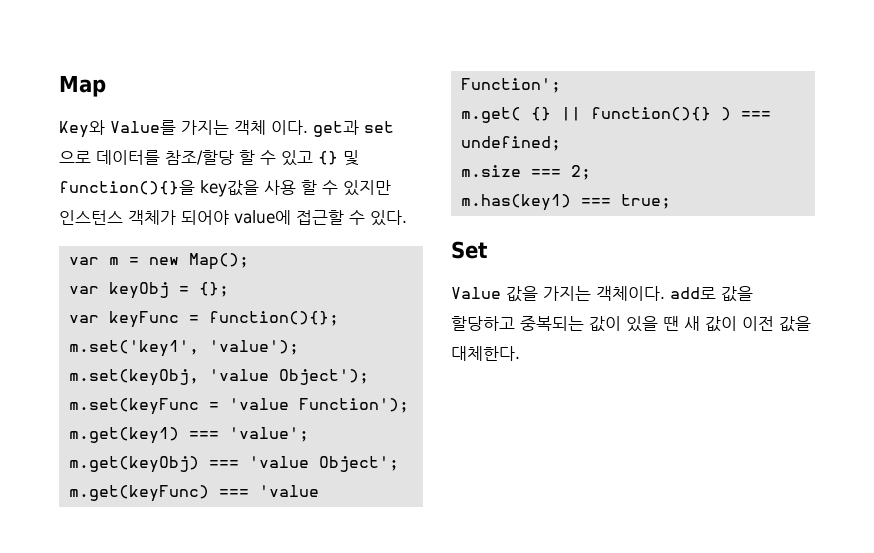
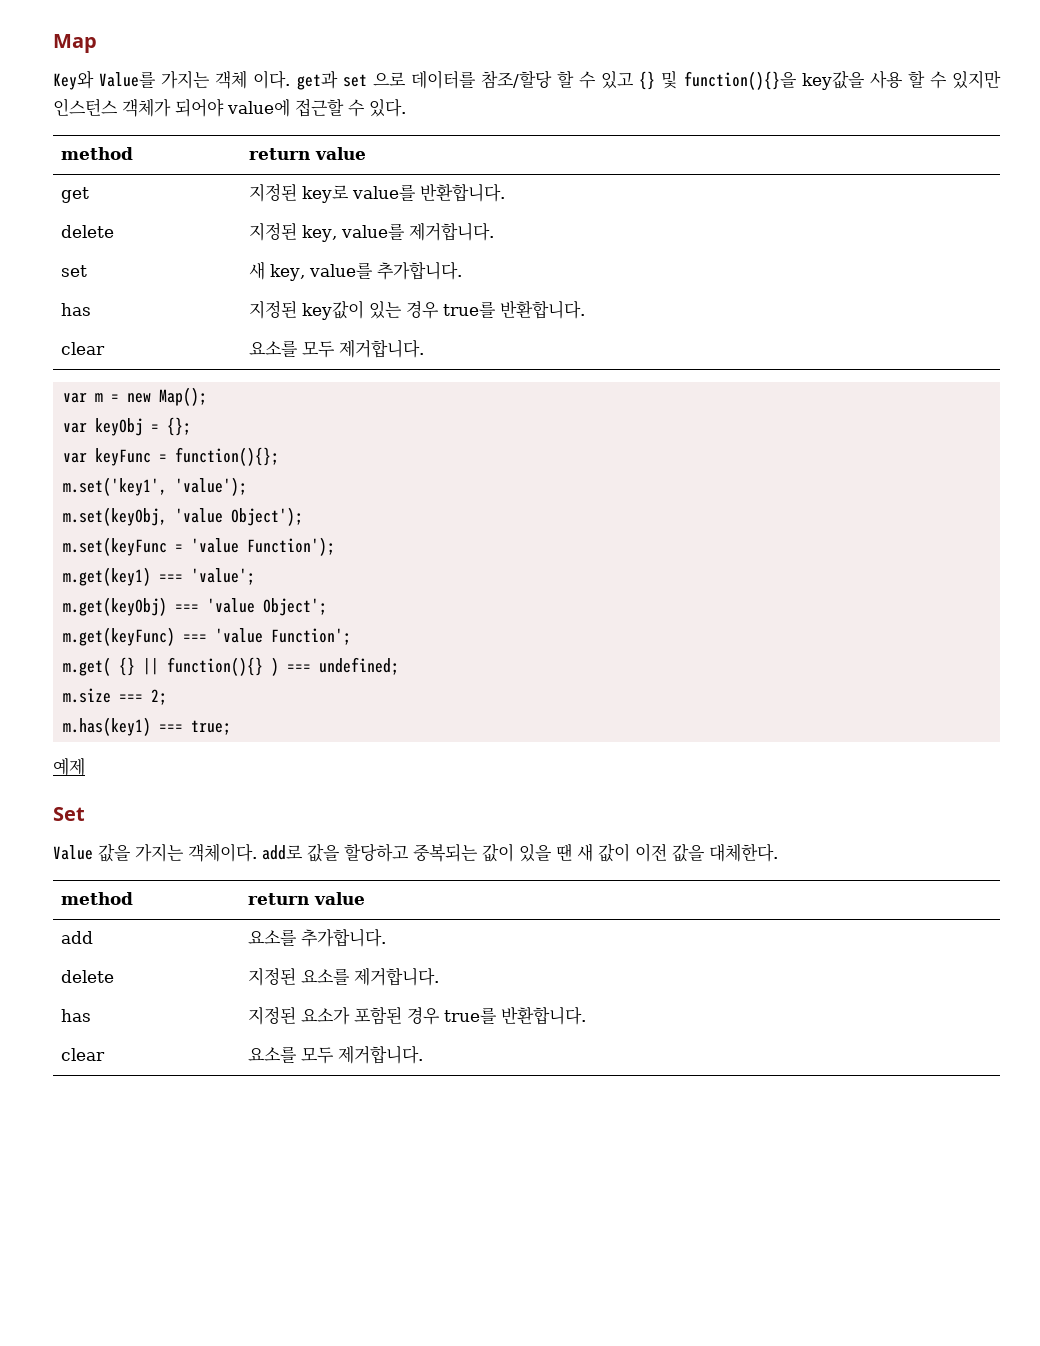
(407, 218) none -> [61,147,134,160] [249,147,367,160] [61,187,90,203] [249,184,506,203] [61,225,115,238] [249,222,495,242] [61,265,88,277] [249,261,463,281] [61,303,92,316] [249,300,586,320] [61,342,106,355] [249,339,425,358] // method | return value // get | 지정된 key로 value를 반환합니다. // delete | 지정된 key, value를 제거합니다. // set | 새 key, value를 추가합니다. // has | 지정된 key값이 있는 경우 true를 반환합니다. // clear | 요소를 모두 제거합니다.
(671, 201) none -> [53,757,85,776] // 예제
(520, 353) none -> [61,892,134,905] [248,892,366,905] [61,931,94,944] [248,929,387,947] [61,970,115,983] [248,967,440,986] [61,1009,92,1022] [248,1006,587,1025] [61,1048,106,1061] [248,1045,424,1064] // method | return value // add | 요소를 추가합니다. // delete | 지정된 요소를 제거합니다. // has | 지정된 요소가 포함된 경우 true를 반환합니다. // clear | 요소를 모두 제거합니다.

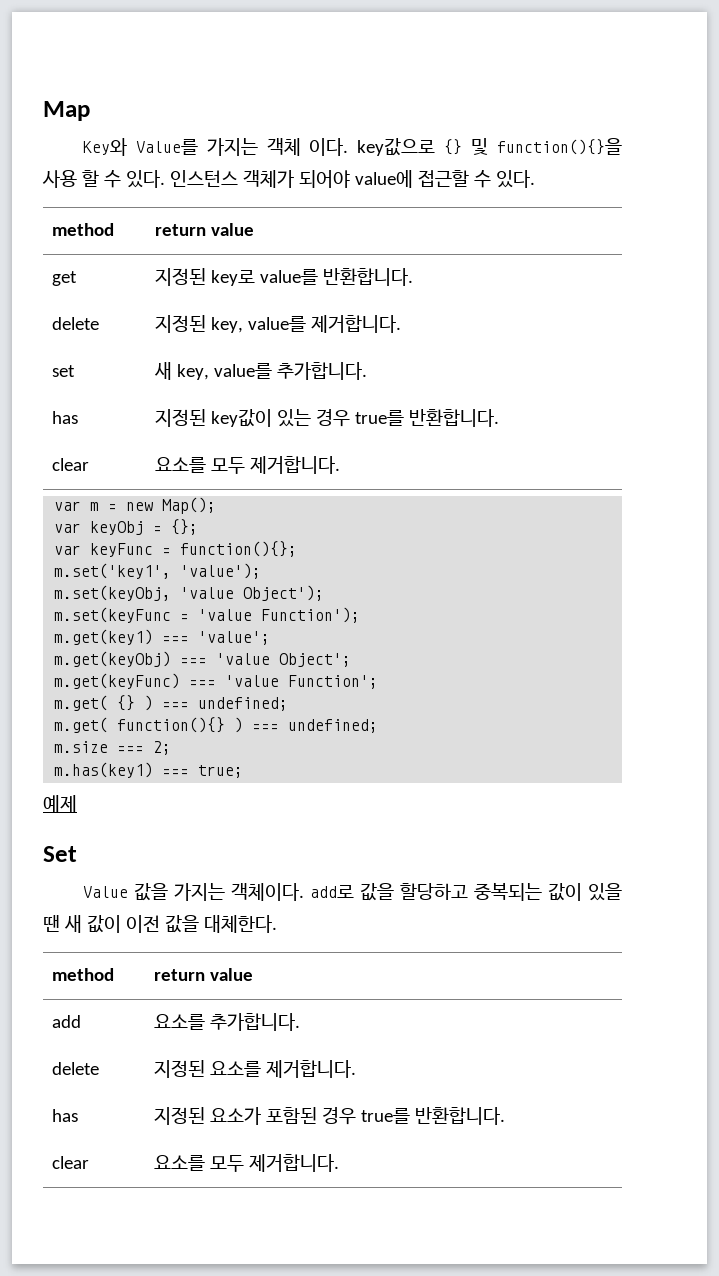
[296,70,635,90] get과 set 으로 데이터를 참조/할당 할 수 있고 -> [357,138,436,156] key값으로
[801,70,865,90] key값을 -> (622, 146) none
[952,70,1002,89] 있지만 -> [125,170,165,188] 있다.
[143,658,160,675] || -> [144,695,289,711] [54,717,109,733] ) === undefined; // m.get(

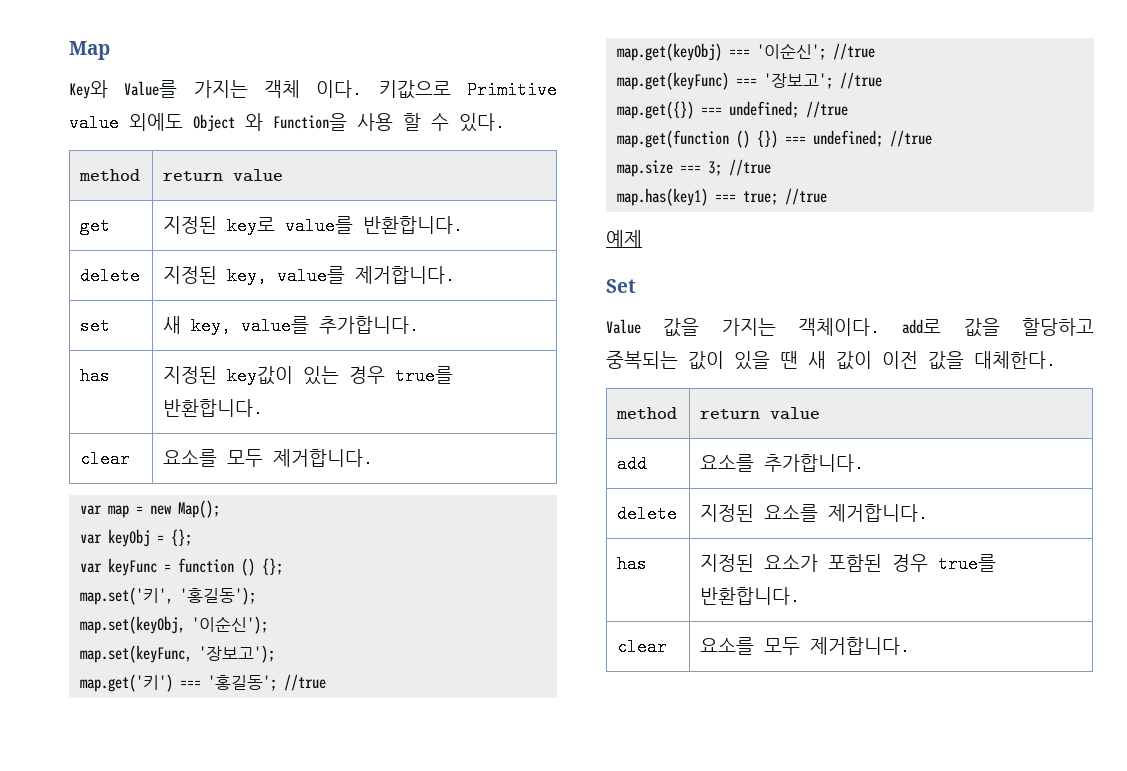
[357,138,622,156] [42,170,469,188] key값으로 {} 및 function(){}을 사용 할 수 있다. 인스턴스 객체가 되어야 value에 접근할 -> [378,80,557,99] [69,113,421,132] 키값으로 Primitive value 외에도 Object 와 Function을 사용 할
[90,502,100,511] m -> [108,505,130,518] map
[180,541,298,557] [54,563,262,579] [54,585,325,601] [54,607,361,623] [54,629,271,645] [54,651,352,667] [54,673,379,689] [54,695,289,711] [54,717,379,733] [54,741,172,755] [54,762,154,778] function(){}; // m.set('key1', 'value'); // m.set(keyObj, 'value Object'); // m.set(keyFunc = 'value Function'); // m.get(key1) === 'value'; // m.get(keyObj) === 'value Object'; // m.get(keyFunc) === 'value Function'; // m.get( {} ) === undefined; // m.get( function(){} ) === undefined; // m.size === 2; // m.has(key1) -> [178,558,284,576] [80,587,257,605] [80,616,269,634] [80,645,276,663] [80,674,327,692] [617,43,876,61] [617,72,883,90] [617,101,849,119] [617,130,933,148] [617,159,772,177] [617,188,709,206] function () {}; // map.set('키', '홍길동'); // map.set(keyObj, '이순신'); // map.set(keyFunc, '장보고'); // map.get('키') === '홍길동'; //true // map.get(keyObj) === '이순신'; //true // map.get(keyFunc) === '장보고'; //true // map.get({}) === undefined; //true // map.get(function () {}) === undefined; //true // map.size === 3; //true // map.has(key1)
(244, 771) none -> [785,188,828,205] //true

